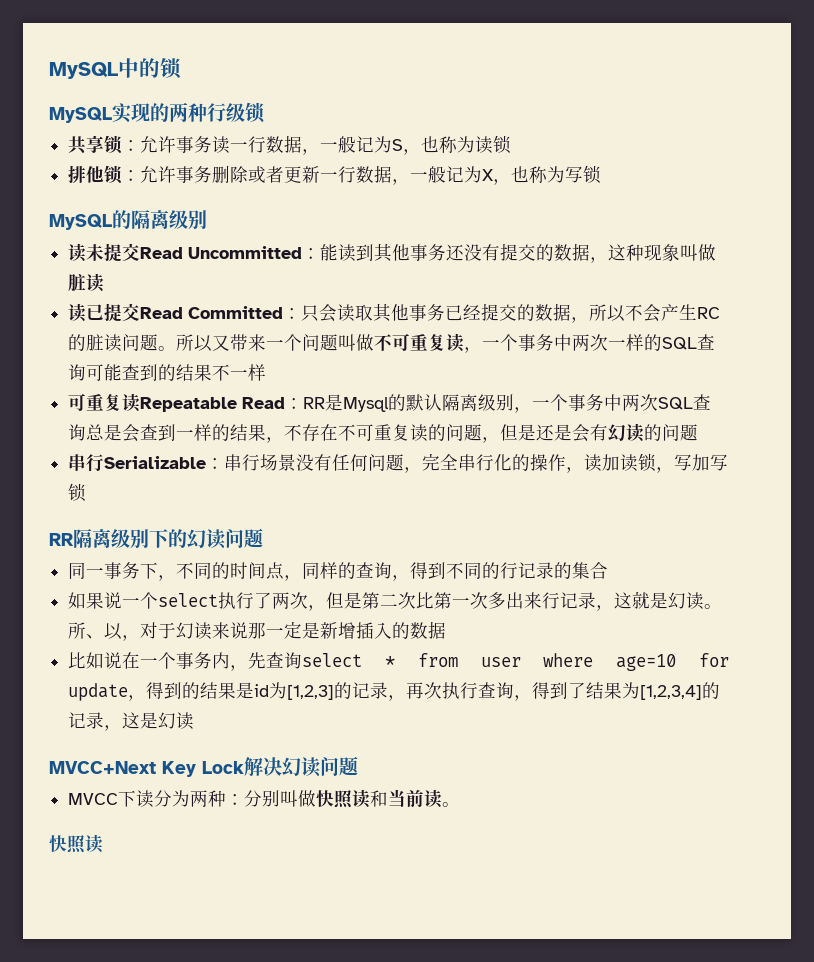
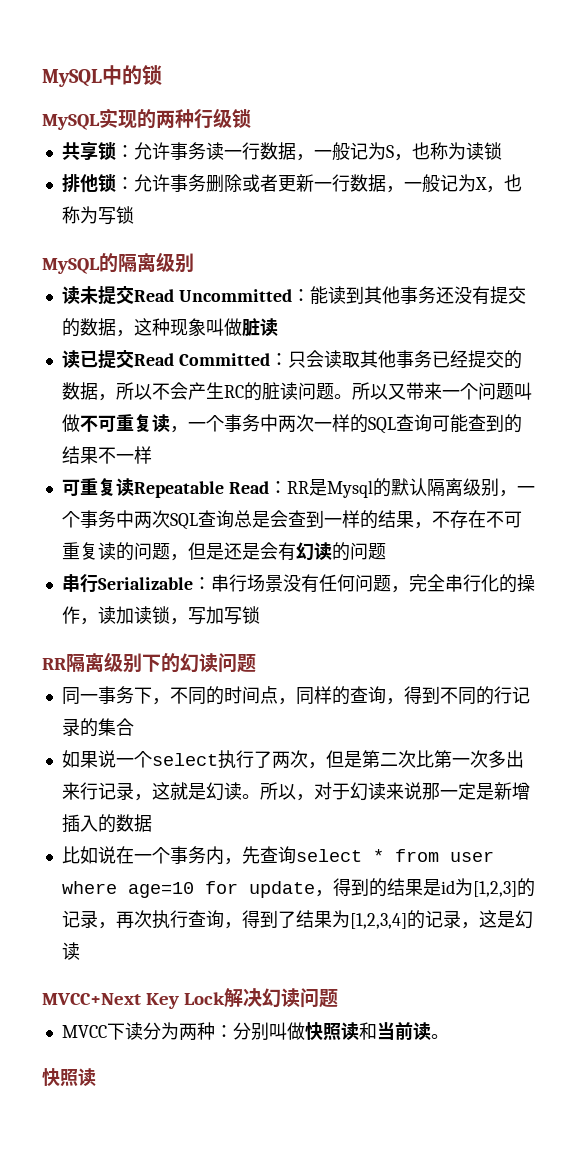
[86,634,105,639] 、 -> (278, 791) none

